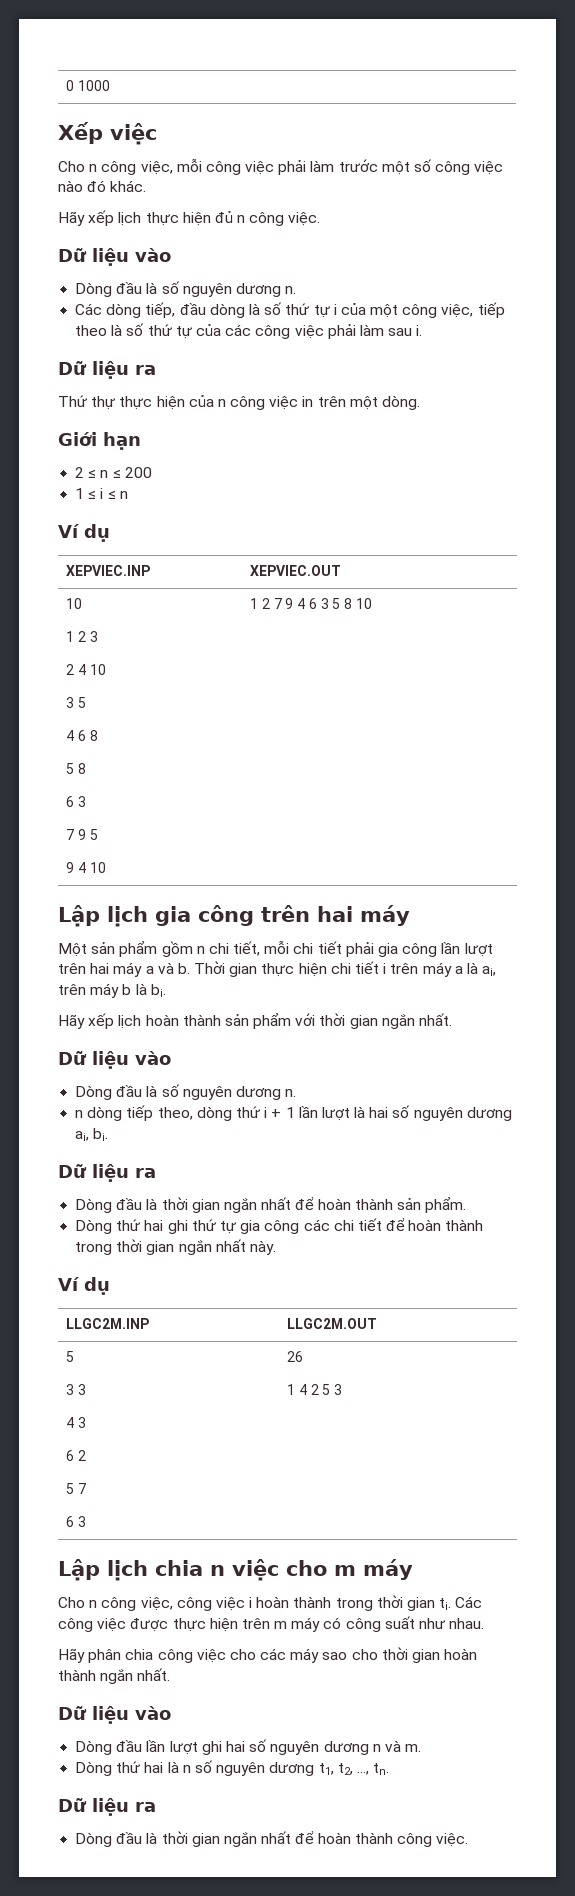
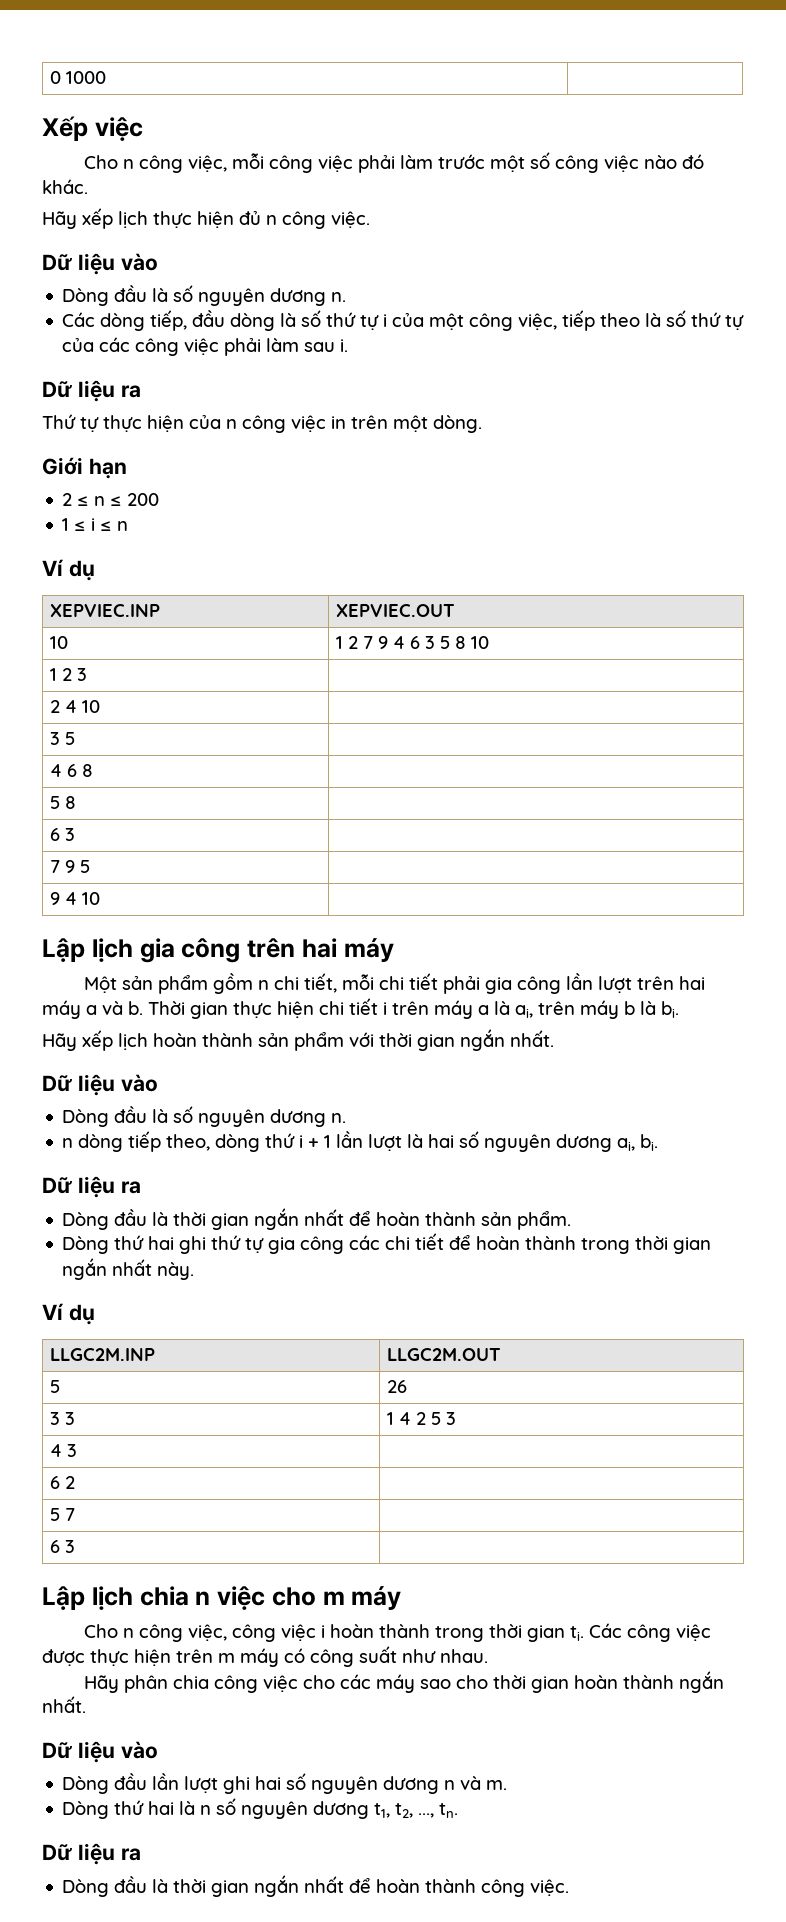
[91,396,117,410] thự -> [80,417,99,432] tự

